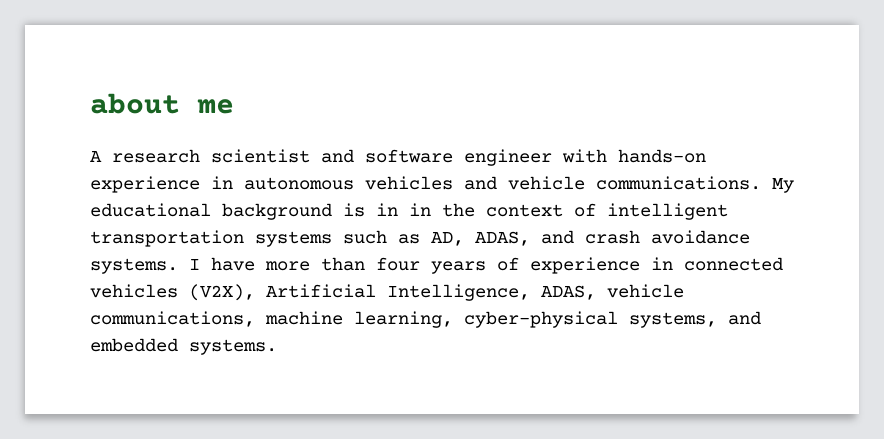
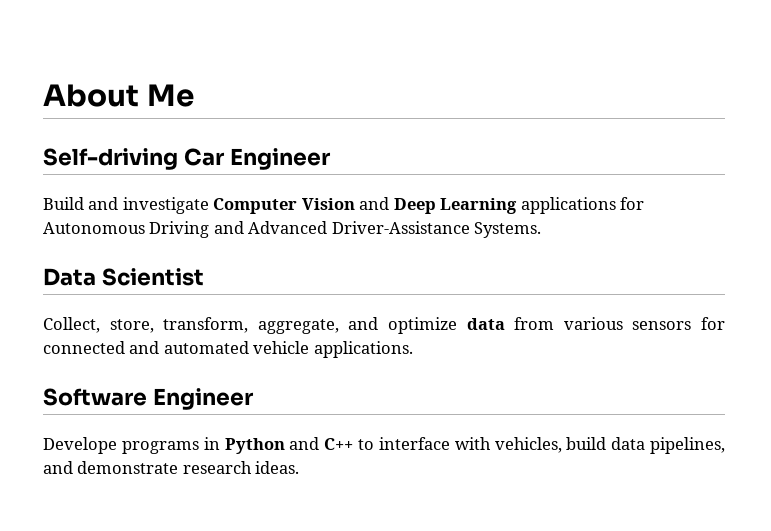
[90,93,234,114] [90,149,706,166] [90,176,794,193] [90,203,728,220] [90,230,750,247] [90,257,783,274] [90,284,684,301] [90,311,761,328] [90,338,277,355] about me // A research scientist and software engineer with hands-on experience in autonomous vehicles and vehicle communications. My educational background is in in the context of intelligent transportation systems such as AD, ADAS, and crash avoidance systems. I have more than four years of experience in connected vehicles (V2X), Artificial Intelligence, ADAS, vehicle communications, machine learning, cyber-physical systems, and embedded systems. -> [43,84,194,107] [43,148,331,170] [43,197,645,214] [43,221,542,238] [43,268,204,286] [43,317,726,334] [43,341,413,358] [43,388,254,410] [43,437,726,454] [43,461,300,474] About Me // Self-driving Car Engineer // Build and investigate Computer Vision and Deep Learning applications for Autonomous Driving and Advanced Driver-Assistance Systems. // Data Scientist // Collect, store, transform, aggregate, and optimize data from various sensors for connected and automated vehicle applications. // Software Engineer // Develope programs in Python and C++ to interface with vehicles, build data pipelines, and demonstrate research ideas.

